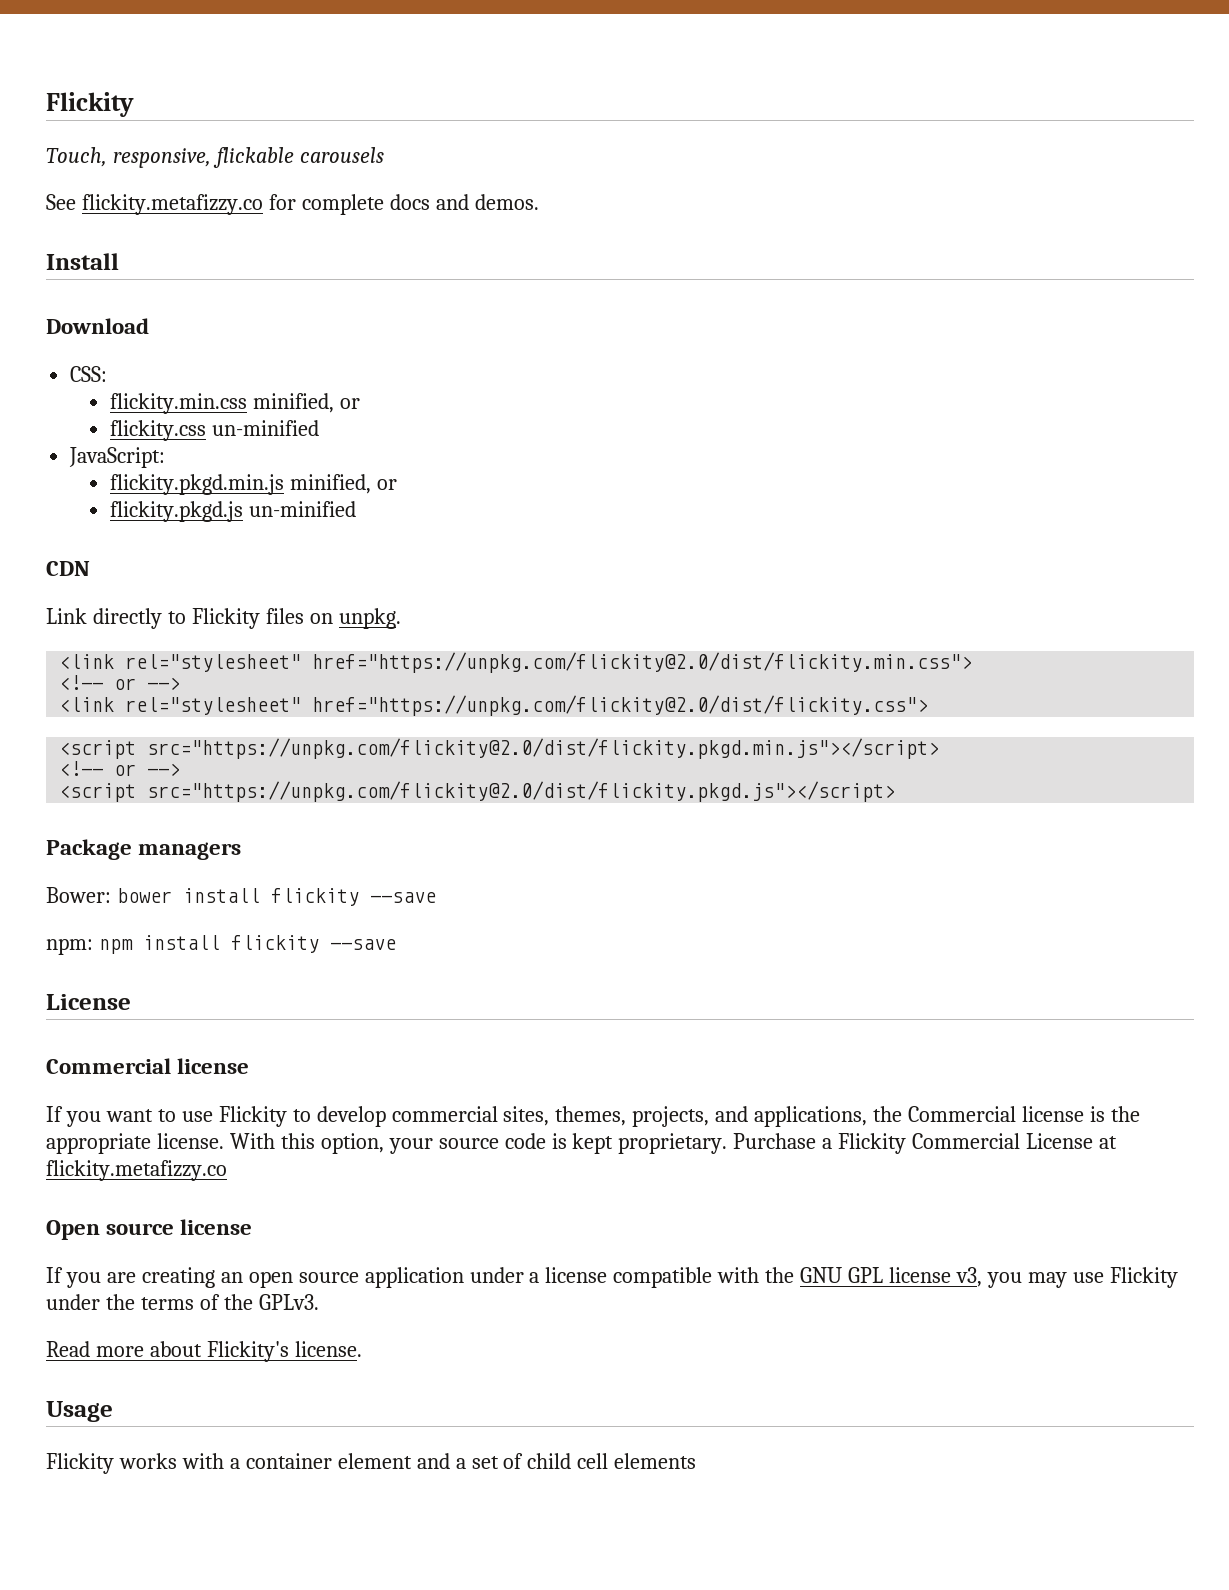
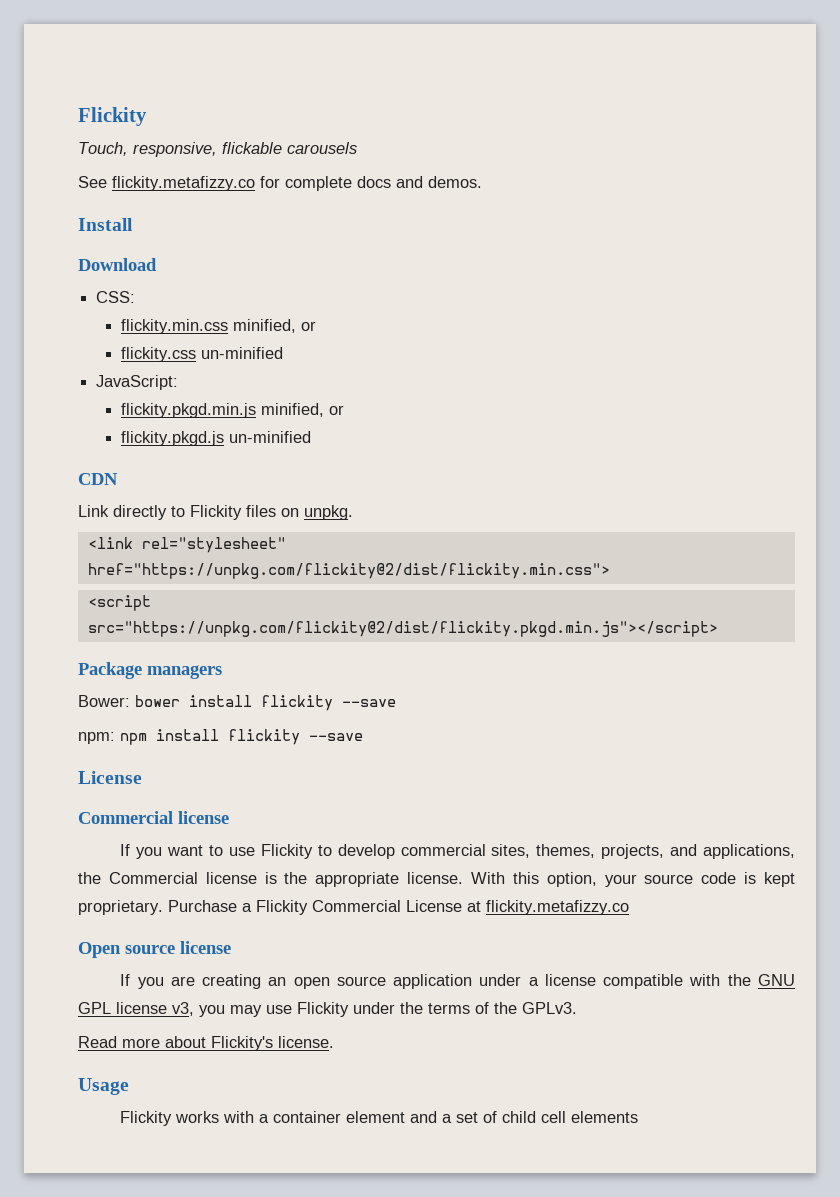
[312,652,973,673] [59,675,181,690] [59,695,929,716] [59,738,940,759] [59,761,181,776] [59,781,896,802] href="https://unpkg.com/flickity@2.0/dist/flickity.min.css"> // <!-- or --> // <link rel="stylesheet" href="https://unpkg.com/flickity@2.0/dist/flickity.css"> // <script src="https://unpkg.com/flickity@2.0/dist/flickity.pkgd.min.js"></script> // <!-- or --> // <script src="https://unpkg.com/flickity@2.0/dist/flickity.pkgd.js"></script> -> [87,563,610,579] [87,595,151,611] [87,621,718,637] href="https://unpkg.com/flickity@2/dist/flickity.min.css"> // <script src="https://unpkg.com/flickity@2/dist/flickity.pkgd.min.js"></script>

